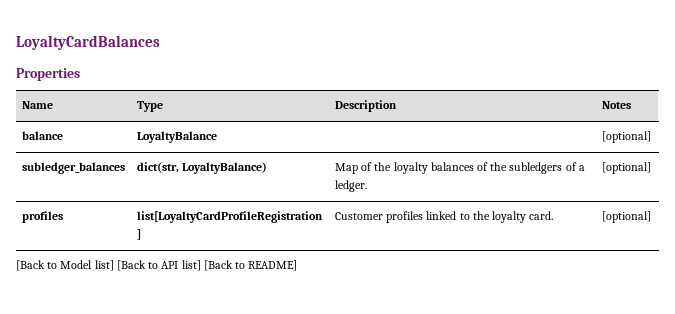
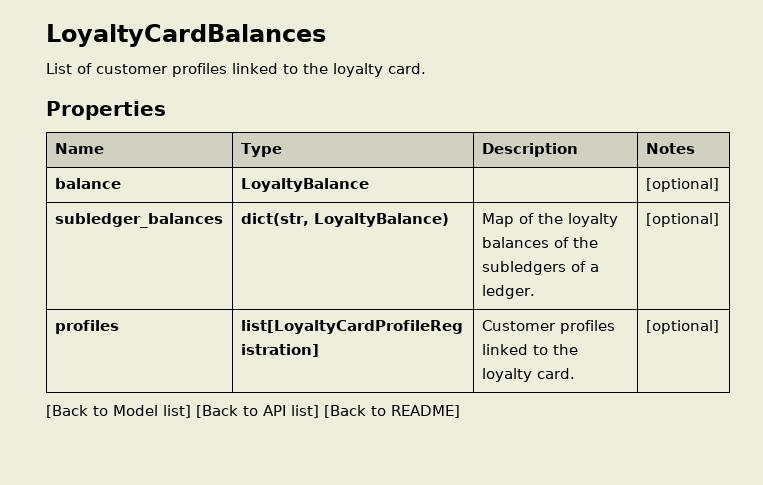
(160, 42) none -> [46,63,426,77] // List of customer profiles linked to the loyalty card.

